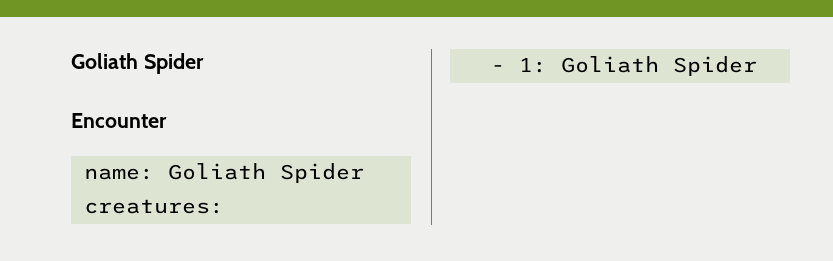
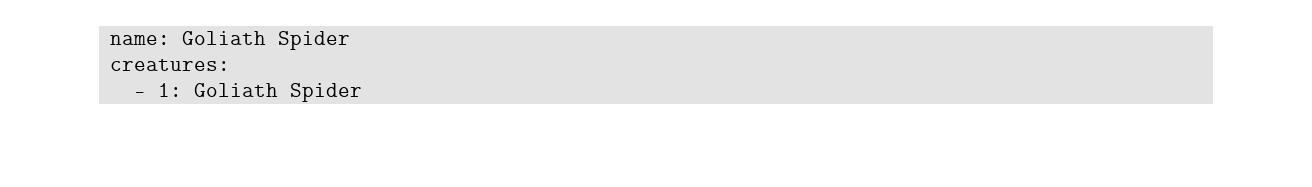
[71,53,204,74] [71,113,167,128] Goliath Spider // Encounter // -> (110, 40) none

